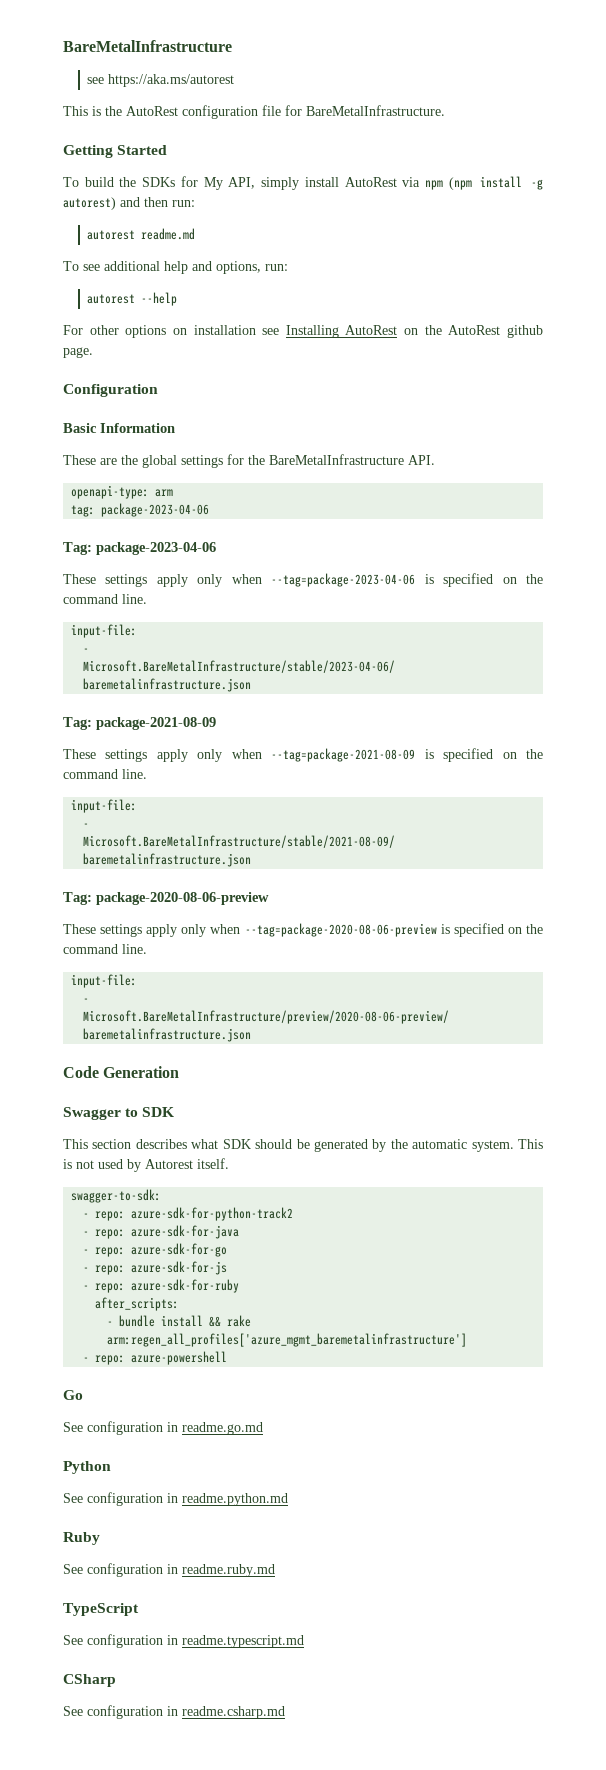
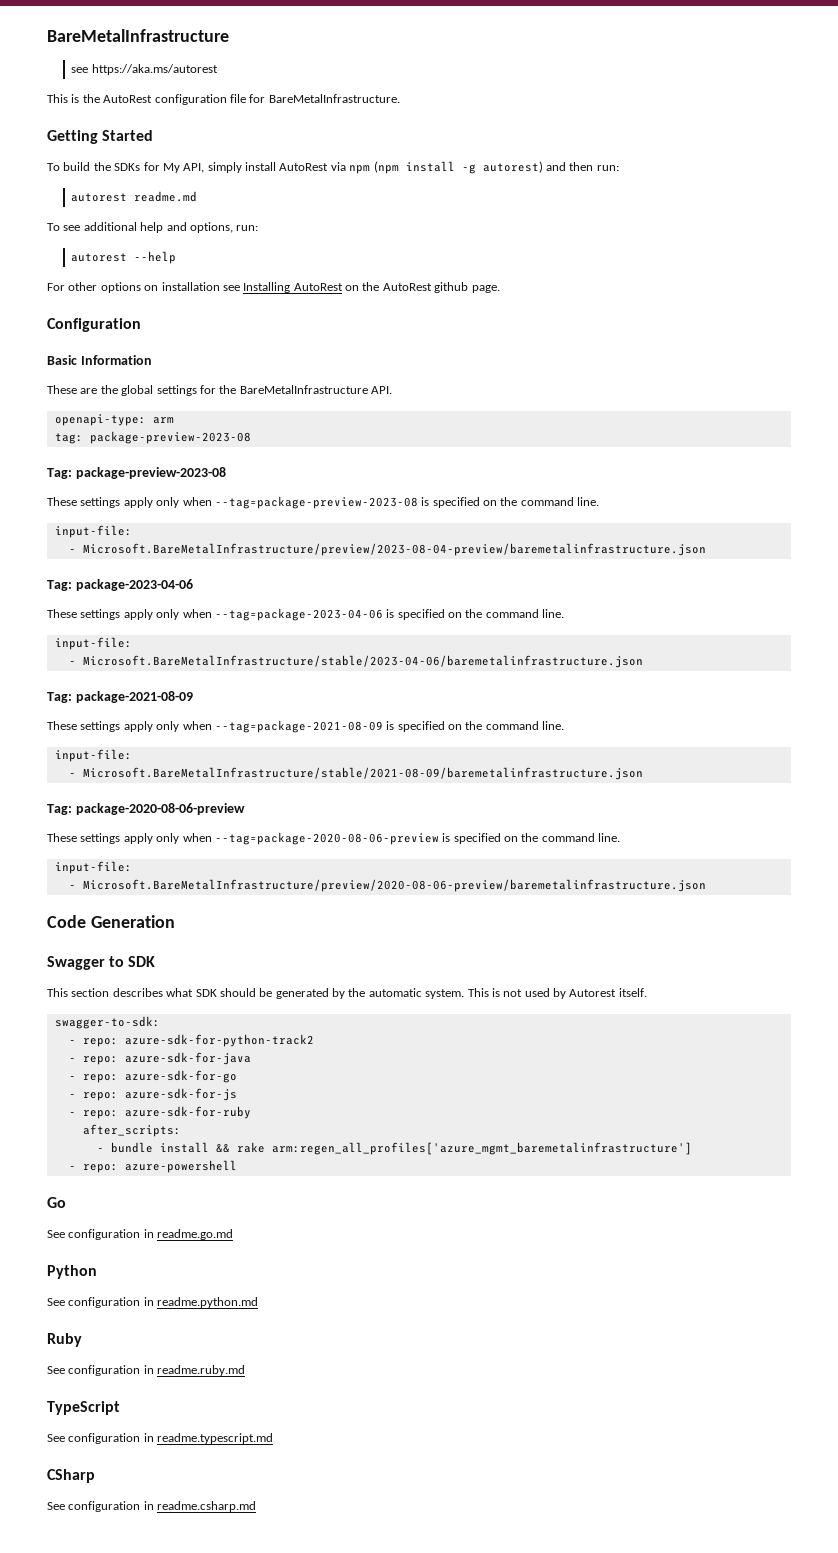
[101,503,210,517] package-2023-04-06 -> [89,431,251,444] [47,467,226,479] [47,496,600,509] [54,525,132,538] [68,543,706,556] package-preview-2023-08 // Tag: package-preview-2023-08 // These settings apply only when --tag=package-preview-2023-08 is specified on the command line. // input-file: // - Microsoft.BareMetalInfrastructure/preview/2023-08-04-preview/baremetalinfrastructure.json

